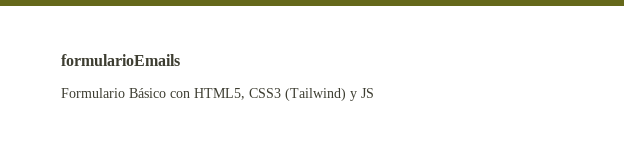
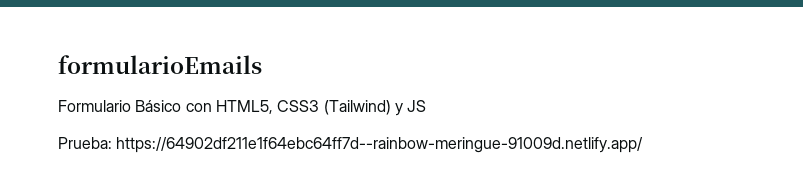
(374, 93) none -> [58,137,644,153] // Prueba: https://64902df211e1f64ebc64ff7d--rainbow-meringue-91009d.netlify.app/

